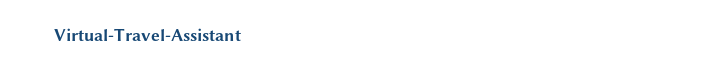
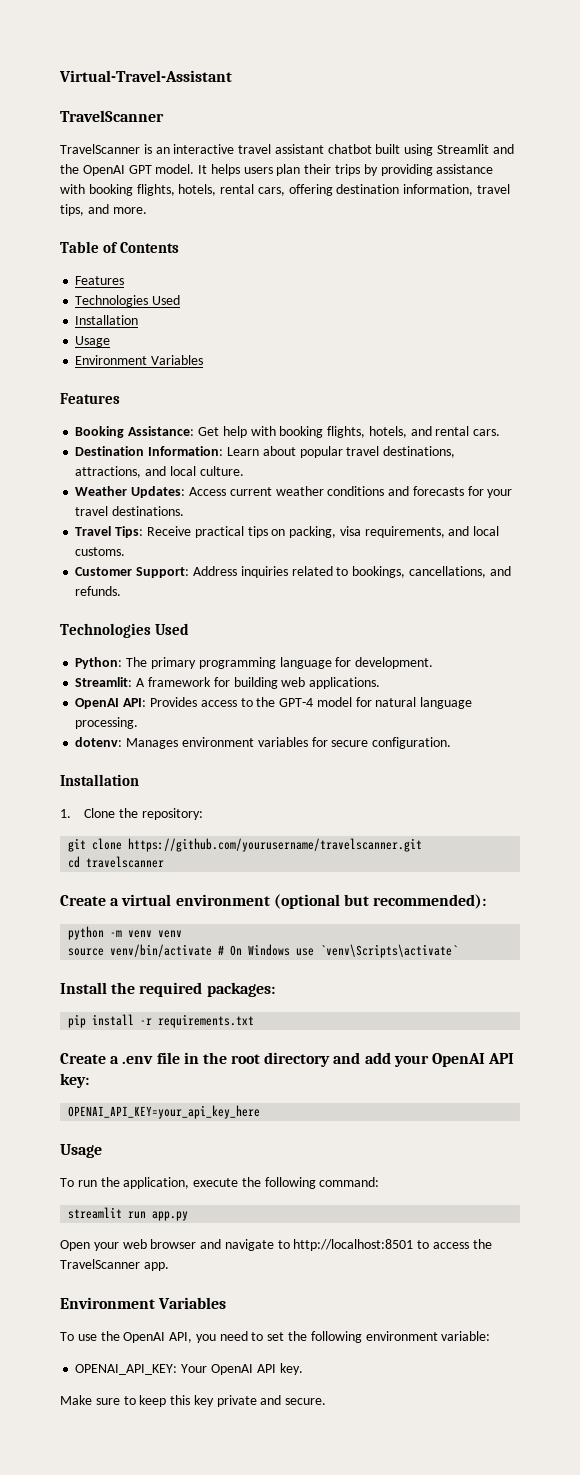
(241, 34) none -> [60,110,164,122] [60,144,514,156] [60,164,494,176] [60,184,511,196] [60,204,147,216] [60,241,180,253] [75,276,125,285] [75,295,181,307] [75,315,139,325] [75,336,111,347] [75,355,204,365] [60,393,120,404] [75,426,501,438] [75,446,456,458] [75,466,244,478] [75,486,513,498] [75,506,185,516] [75,526,500,538] [75,547,126,556] [75,566,511,578] [75,586,122,596] [60,623,190,638] [75,657,434,669] [75,677,381,689] [75,697,473,709] [75,717,139,729] [75,737,452,749] [60,774,139,786] [60,808,203,820] [68,838,423,852] [68,856,165,868] [60,894,487,909] [68,926,183,940] [68,944,459,958] [60,982,275,997] [68,1014,255,1028] [60,1052,515,1067] [60,1073,89,1088] [68,1105,261,1119] [60,1144,102,1158] [60,1177,380,1189] [68,1207,189,1221] [60,1239,492,1251] [60,1259,169,1271] [60,1297,227,1309] [60,1331,491,1343] [75,1363,303,1375] [60,1395,327,1407] // TravelScanner // TravelScanner is an interactive travel assistant chatbot built using Streamlit and the OpenAI GPT model. It helps users plan their trips by providing assistance with booking flights, hotels, rental cars, offering destination information, travel tips, and more. // Table of Contents // Features // Technologies Used // Installation // Usage // Environment Variables // Features // Booking Assistance: Get help with booking flights, hotels, and rental cars. // Destination Information: Learn about popular travel destinations, attractions, and local culture. // Weather Updates: Access current weather conditions and forecasts for your travel destinations. // Travel Tips: Receive practical tips on packing, visa requirements, and local customs. // Customer Support: Address inquiries related to bookings, cancellations, and refunds. // Technologies Used // Python: The primary programming language for development. // Streamlit: A framework for building web applications. // OpenAI API: Provides access to the GPT-4 model for natural language processing. // dotenv: Manages environment variables for secure configuration. // Installation // 1. Clone the repository: // git clone https://github.com/yourusername/travelscanner.git // cd travelscanner // Create a virtual environment (optional but recommended): // python -m venv venv // source venv/bin/activate # On Windows use `venv\Scripts\activate` // Install the required packages: // pip install -r requirements.txt // Create a .env file in the root directory and add your OpenAI API key: // OPENAI_API_KEY=your_api_key_here // Usage // To run the application, execute the following command: // streamlit run app.py // Open your web browser and navigate to http://localhost:8501 to access the TravelScanner app. // Environment Variables // To use the OpenAI API, you need to set the following environment variable: // OPENAI_API_KEY: Your OpenAI API key. // Make sure to keep this key private and secure.

